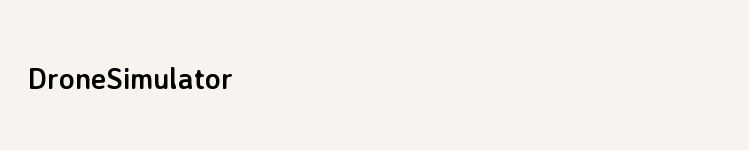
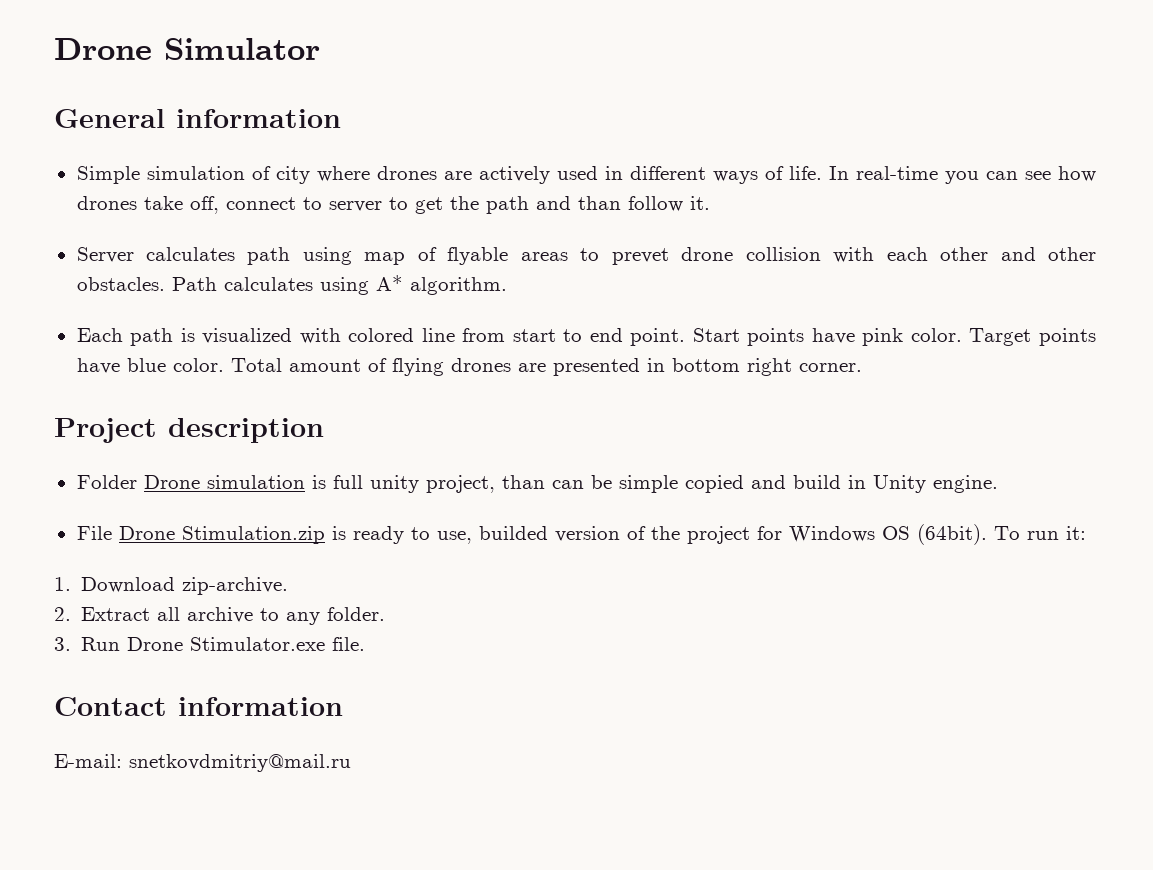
[28,67,233,89] DroneSimulator -> [54,38,320,60] [54,109,341,128] [76,166,1096,184] [76,196,710,214] [76,247,1097,265] [76,275,507,295] [76,328,1096,346] [76,358,862,376] [54,418,324,443] [76,475,998,493] [76,524,1086,545] [54,577,289,595] [54,607,386,625] [54,637,366,651] [54,697,343,716] [54,754,351,772] Drone Simulator // General information // Simple simulation of city where drones are actively used in different ways of life. In real-time you can see how drones take off, connect to server to get the path and than follow it. // Server calculates path using map of flyable areas to prevet drone collision with each other and other obstacles. Path calculates using A* algorithm. // Each path is visualized with colored line from start to end point. Start points have pink color. Target points have blue color. Total amount of flying drones are presented in bottom right corner. // Project description // Folder Drone simulation is full unity project, than can be simple copied and build in Unity engine. // File Drone Stimulation.zip is ready to use, builded version of the project for Windows OS (64bit). To run it: // 1. Download zip-archive. // 2. Extract all archive to any folder. // 3. Run Drone Stimulator.exe file. // Contact information // E-mail: snetkovdmitriy@mail.ru

